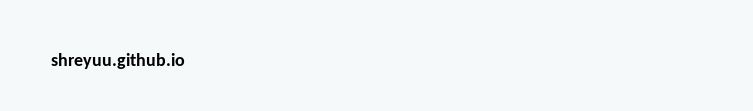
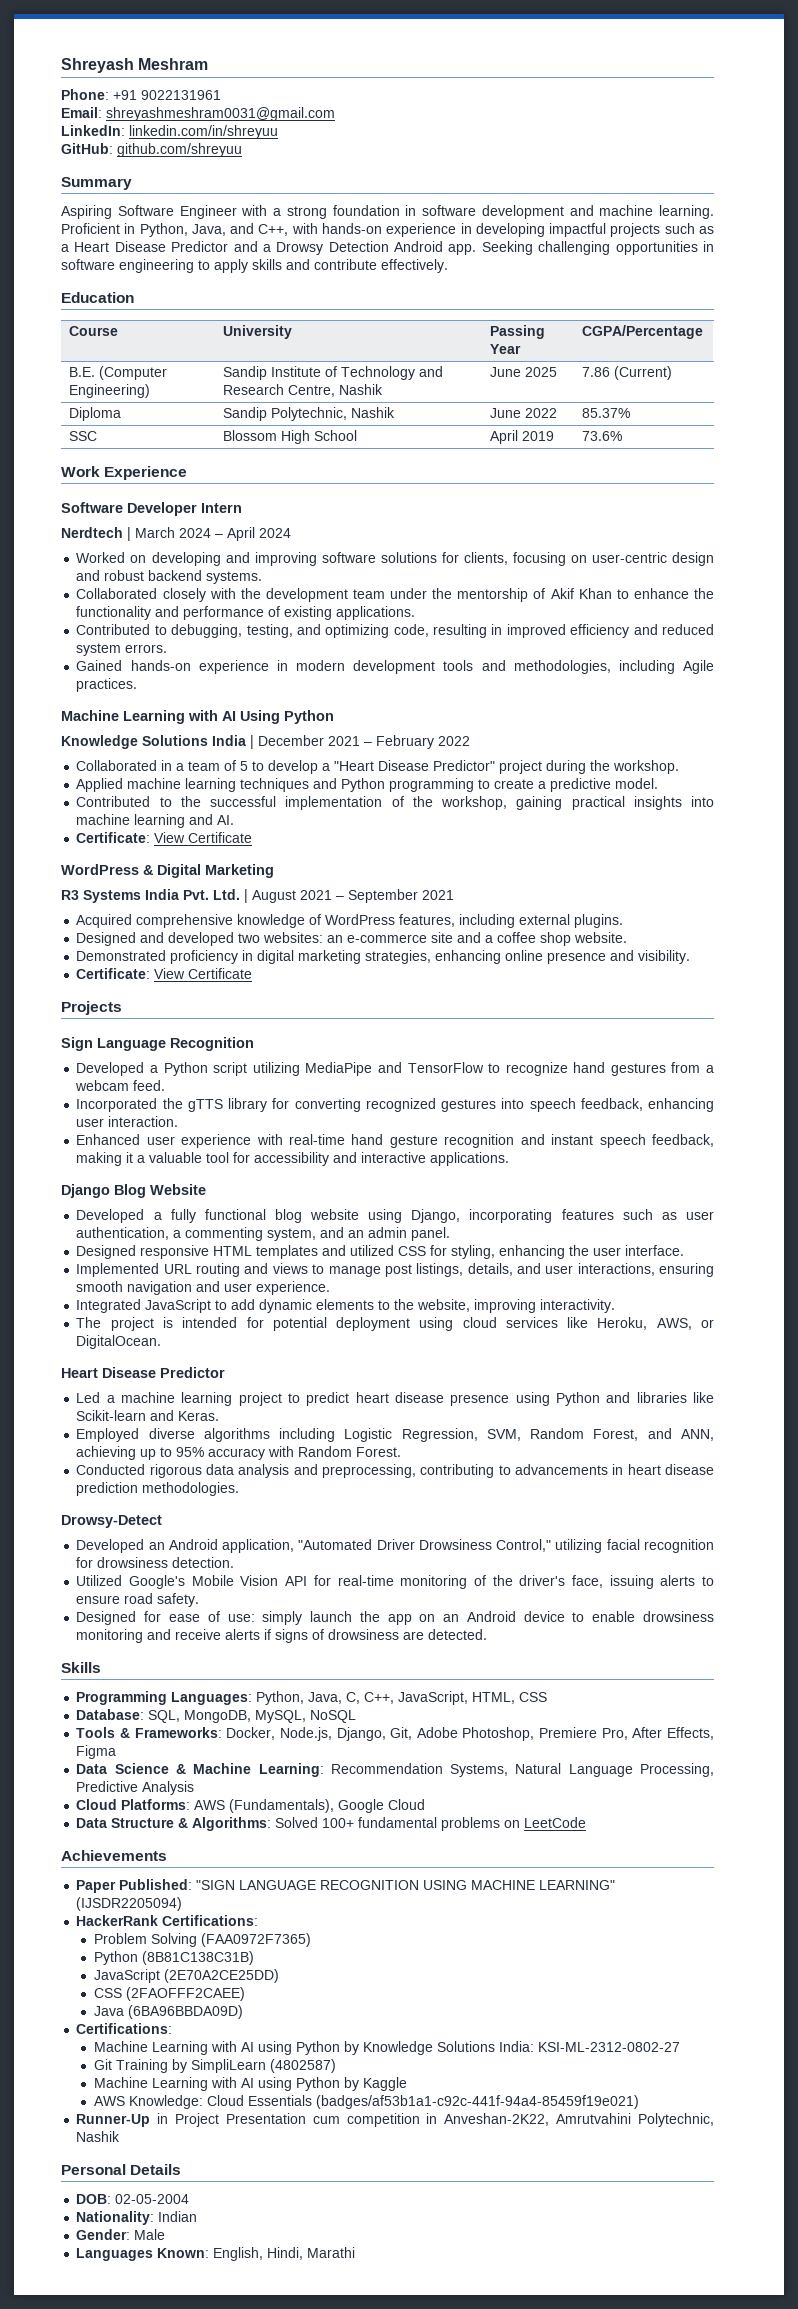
[51,53,185,69] shreyuu.github.io -> [61,58,209,73] [61,89,221,100] [61,107,335,121] [61,125,278,139] [61,143,242,157] [61,177,132,190] [61,205,714,219] [61,223,715,237] [61,241,714,255] [61,259,448,273] [61,292,134,303] [69,326,119,336] [223,325,293,339] [490,325,546,339] [490,344,522,354] [582,325,704,339] [69,366,168,380] [69,384,151,398] [223,366,444,380] [223,384,384,397] [490,367,558,377] [582,366,673,380] [69,407,122,421] [223,407,396,421] [490,408,558,418] [582,408,631,418] [69,431,98,441] [223,430,358,444] [490,430,555,444] [582,431,623,441] [61,466,188,480] [61,502,242,516] [61,527,291,541] [76,552,714,566] [76,570,263,584] [76,588,715,602] [76,606,416,620] [76,624,714,638] [76,643,168,656] [76,660,714,674] [76,678,138,692] [61,710,334,724] [61,735,470,749] [76,760,680,774] [76,778,659,792] [76,796,715,810] [76,814,235,828] [76,832,253,843] [61,864,274,878] [61,889,454,903] [76,914,624,928] [76,932,628,946] [76,950,691,964] [76,968,253,979] [61,1001,122,1015] [61,1037,254,1051] [76,1062,715,1076] [75,1080,166,1091] [76,1098,715,1112] [76,1116,179,1127] [76,1134,714,1148] [76,1152,510,1166] [61,1184,206,1198] [76,1209,714,1223] [76,1227,451,1241] [76,1245,685,1259] [76,1263,714,1277] [76,1281,331,1295] [76,1299,616,1313] [76,1317,714,1331] [76,1335,162,1349] [61,1367,225,1378] [76,1392,714,1406] [76,1410,220,1421] [76,1428,714,1442] [76,1446,402,1460] [76,1464,715,1478] [76,1482,240,1496] [61,1515,162,1528] [76,1539,714,1553] [76,1557,235,1568] [76,1575,715,1589] [76,1593,200,1607] [76,1611,714,1625] [76,1629,488,1643] [61,1662,101,1673] [76,1691,548,1705] [76,1709,357,1723] [76,1727,714,1741] [76,1745,117,1759] [76,1763,714,1777] [76,1781,195,1795] [76,1799,426,1813] [76,1817,587,1831] [61,1850,167,1861] [76,1879,616,1893] [76,1897,183,1911] [76,1915,259,1926] [93,1933,311,1947] [93,1951,254,1965] [93,1969,279,1983] [93,1987,245,2001] [93,2005,243,2019] [76,2023,173,2034] [93,2041,680,2055] [93,2059,336,2073] [93,2077,407,2091] [93,2095,639,2109] [76,2113,714,2127] [76,2131,121,2142] [61,2164,182,2175] [76,2194,190,2204] [76,2211,198,2225] [76,2229,166,2240] [76,2247,356,2261] Shreyash Meshram // Phone: +91 9022131961 // Email: shreyashmeshram0031@gmail.com // LinkedIn: linkedin.com/in/shreyuu // GitHub: github.com/shreyuu // Summary // Aspiring Software Engineer with a strong foundation in software development and machine learning. Proficient in Python, Java, and C++, with hands-on experience in developing impactful projects such as a Heart Disease Predictor and a Drowsy Detection Android app. Seeking challenging opportunities in software engineering to apply skills and contribute effectively. // Education // Course | University | Passing Year | CGPA/Percentage // B.E. (Computer Engineering) | Sandip Institute of Technology and Research Centre, Nashik | June 2025 | 7.86 (Current) // Diploma | Sandip Polytechnic, Nashik | June 2022 | 85.37% // SSC | Blossom High School | April 2019 | 73.6% // Work Experience // Software Developer Intern // Nerdtech | March 2024 – April 2024 // Worked on developing and improving software solutions for clients, focusing on user-centric design and robust backend systems. // Collaborated closely with the development team under the mentorship of Akif Khan to enhance the functionality and performance of existing applications. // Contributed to debugging, testing, and optimizing code, resulting in improved efficiency and reduced system errors. // Gained hands-on experience in modern development tools and methodologies, including Agile practices. // Machine Learning with AI Using Python // Knowledge Solutions India | December 2021 – February 2022 // Collaborated in a team of 5 to develop a "Heart Disease Predictor" project during the workshop. // Applied machine learning techniques and Python programming to create a predictive model. // Contributed to the successful implementation of the workshop, gaining practical insights into machine learning and AI. // Certificate: View Certificate // WordPress & Digital Marketing // R3 Systems India Pvt. Ltd. | August 2021 – September 2021 // Acquired comprehensive knowledge of WordPress features, including external plugins. // Designed and developed two websites: an e-commerce site and a coffee shop website. // Demonstrated proficiency in digital marketing strategies, enhancing online presence and visibility. // Certificate: View Certificate // Projects // Sign Language Recognition // Developed a Python script utilizing MediaPipe and TensorFlow to recognize hand gestures from a webcam feed. // Incorporated the gTTS library for converting recognized gestures into speech feedback, enhancing user interaction. // Enhanced user experience with real-time hand gesture recognition and instant speech feedback, making it a valuable tool for accessibility and interactive applications. // Django Blog Website // Developed a fully functional blog website using Django, incorporating features such as user authentication, a commenting system, and an admin panel. // Designed responsive HTML templates and utilized CSS for styling, enhancing the user interface. // Implemented URL routing and views to manage post listings, details, and user interactions, ensuring smooth navigation and user experience. // Integrated JavaScript to add dynamic elements to the website, improving interactivity. // The project is intended for potential deployment using cloud services like Heroku, AWS, or DigitalOcean. // Heart Disease Predictor // Led a machine learning project to predict heart disease presence using Python and libraries like Scikit-learn and Keras. // Employed diverse algorithms including Logistic Regression, SVM, Random Forest, and ANN, achieving up to 95% accuracy with Random Forest. // Conducted rigorous data analysis and preprocessing, contributing to advancements in heart disease prediction methodologies. // Drowsy-Detect // Developed an Android application, "Automated Driver Drowsiness Control," utilizing facial recognition for drowsiness detection. // Utilized Google's Mobile Vision API for real-time monitoring of the driver's face, issuing alerts to ensure road safety. // Designed for ease of use: simply launch the app on an Android device to enable drowsiness monitoring and receive alerts if signs of drowsiness are detected. // Skills // Programming Languages: Python, Java, C, C++, JavaScript, HTML, CSS // Database: SQL, MongoDB, MySQL, NoSQL // Tools & Frameworks: Docker, Node.js, Django, Git, Adobe Photoshop, Premiere Pro, After Effects, Figma // Data Science & Machine Learning: Recommendation Systems, Natural Language Processing, Predictive Analysis // Cloud Platforms: AWS (Fundamentals), Google Cloud // Data Structure & Algorithms: Solved 100+ fundamental problems on LeetCode // Achievements // Paper Published: "SIGN LANGUAGE RECOGNITION USING MACHINE LEARNING" (IJSDR2205094) // HackerRank Certifications: // Problem Solving (FAA0972F7365) // Python (8B81C138C31B) // JavaScript (2E70A2CE25DD) // CSS (2FAOFFF2CAEE) // Java (6BA96BBDA09D) // Certifications: // Machine Learning with AI using Python by Knowledge Solutions India: KSI-ML-2312-0802-27 // Git Training by SimpliLearn (4802587) // Machine Learning with AI using Python by Kaggle // AWS Knowledge: Cloud Essentials (badges/af53b1a1-c92c-441f-94a4-85459f19e021) // Runner-Up in Project Presentation cum competition in Anveshan-2K22, Amrutvahini Polytechnic, Nashik // Personal Details // DOB: 02-05-2004 // Nationality: Indian // Gender: Male // Languages Known: English, Hindi, Marathi

